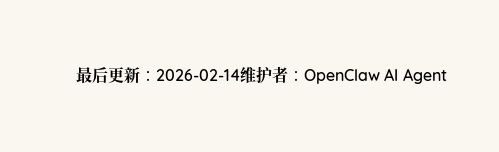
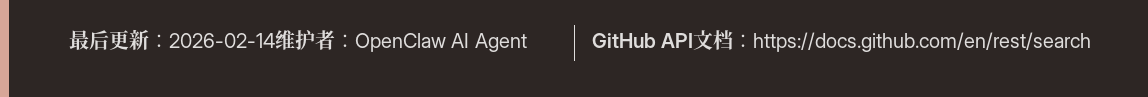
(447, 76) none -> [592,30,1092,52] GitHub API文档：https://docs.github.com/en/rest/search

